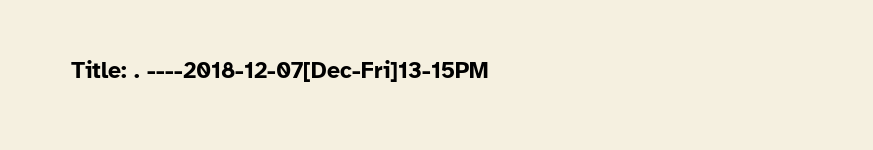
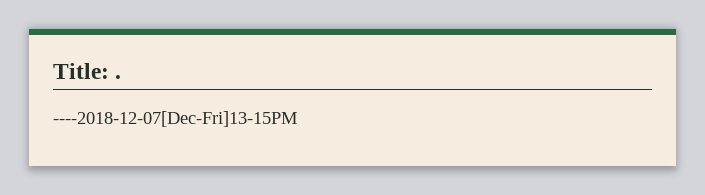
(140, 76) none -> (122, 77) //

